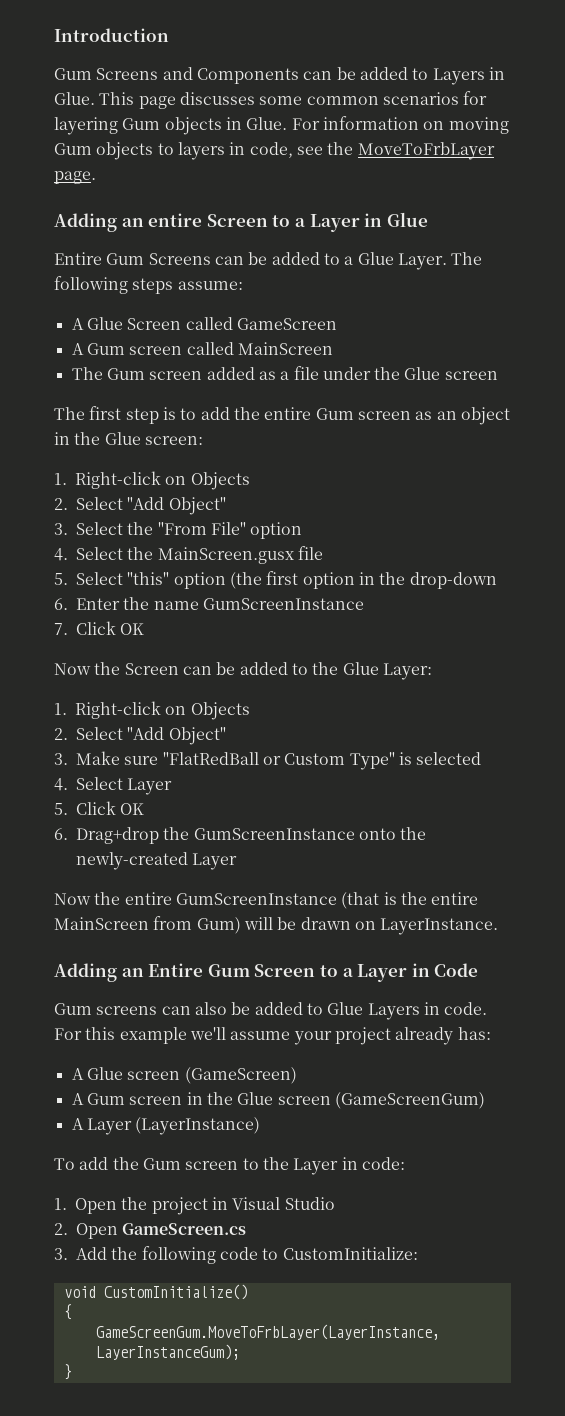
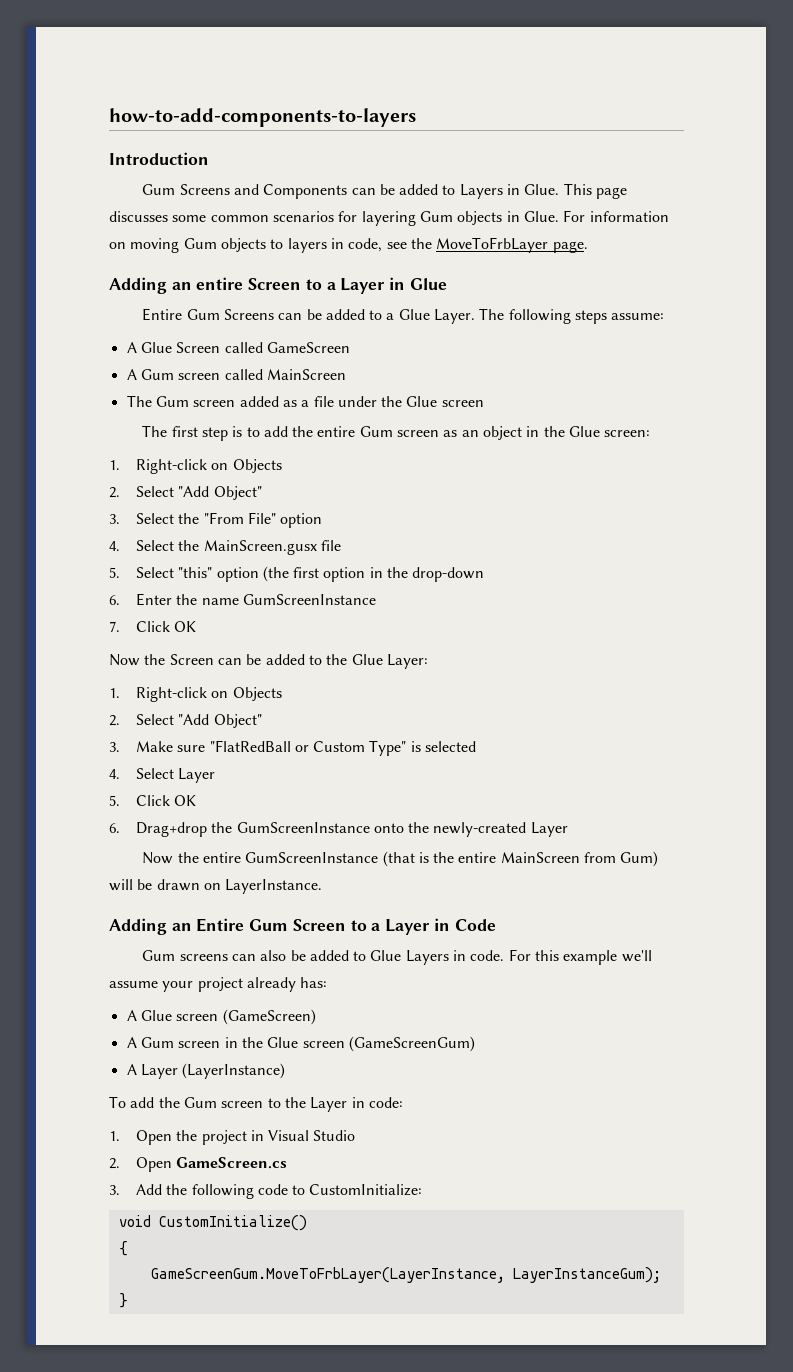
(54, 35) none -> [109,108,416,127] how-to-add-components-to-layers //

